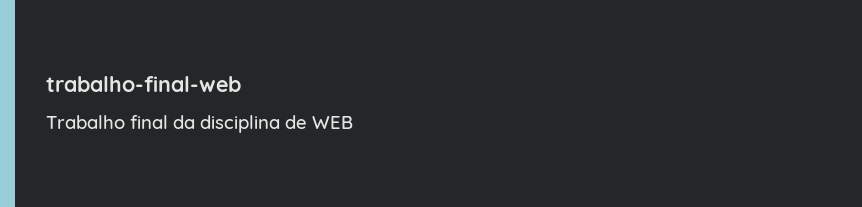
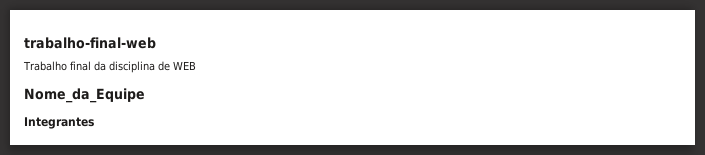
(353, 122) none -> [24,88,145,103] [24,117,94,129] // Nome_da_Equipe // Integrantes

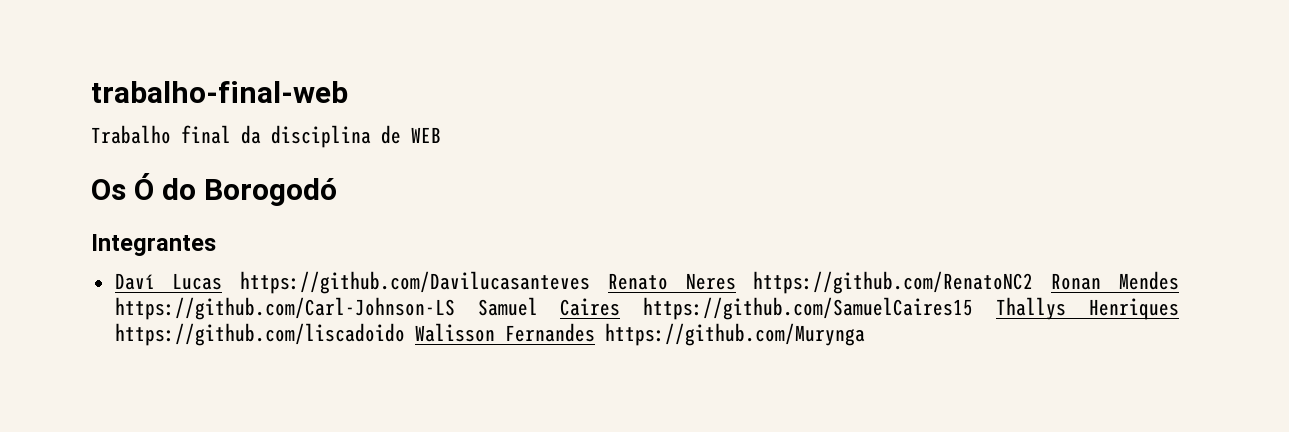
[24,88,145,103] [24,117,94,129] Nome_da_Equipe // Integrantes -> [91,173,338,206] [91,234,216,256] [114,271,1179,294] [114,297,1179,320] [114,323,865,346] Os Ó do Borogodó // Integrantes // Daví Lucas https://github.com/Davilucasanteves Renato Neres https://github.com/RenatoNC2 Ronan Mendes https://github.com/Carl-Johnson-LS Samuel Caires https://github.com/SamuelCaires15 Thallys Henriques https://github.com/liscadoido Walisson Fernandes https://github.com/Murynga

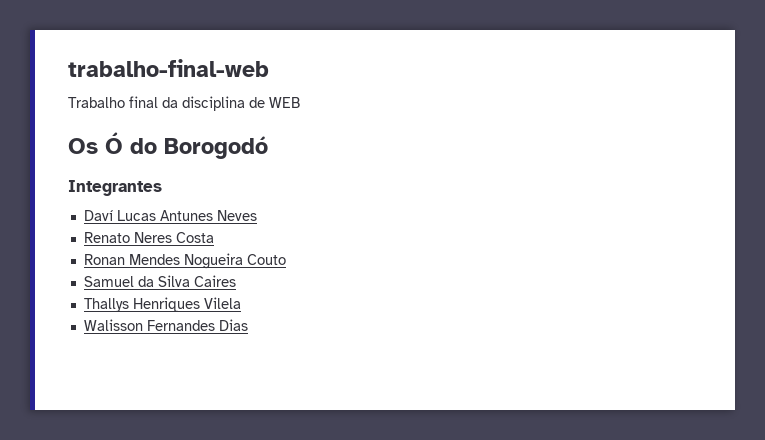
[240,271,591,294] https://github.com/Davilucasanteves -> [159,210,257,221] Antunes Neves //
[753,271,1034,294] https://github.com/RenatoNC2 -> [175,232,214,243] Costa //
[114,297,538,320] https://github.com/Carl-Johnson-LS Samuel -> [183,253,286,269] [83,275,190,287] Nogueira Couto // Samuel da Silva
[643,297,974,320] https://github.com/SamuelCaires15 -> (236, 281) //
[114,323,405,346] https://github.com/liscadoido -> [203,297,241,309] Vilela //
[604,323,865,346] https://github.com/Murynga -> [218,319,248,331] Dias

